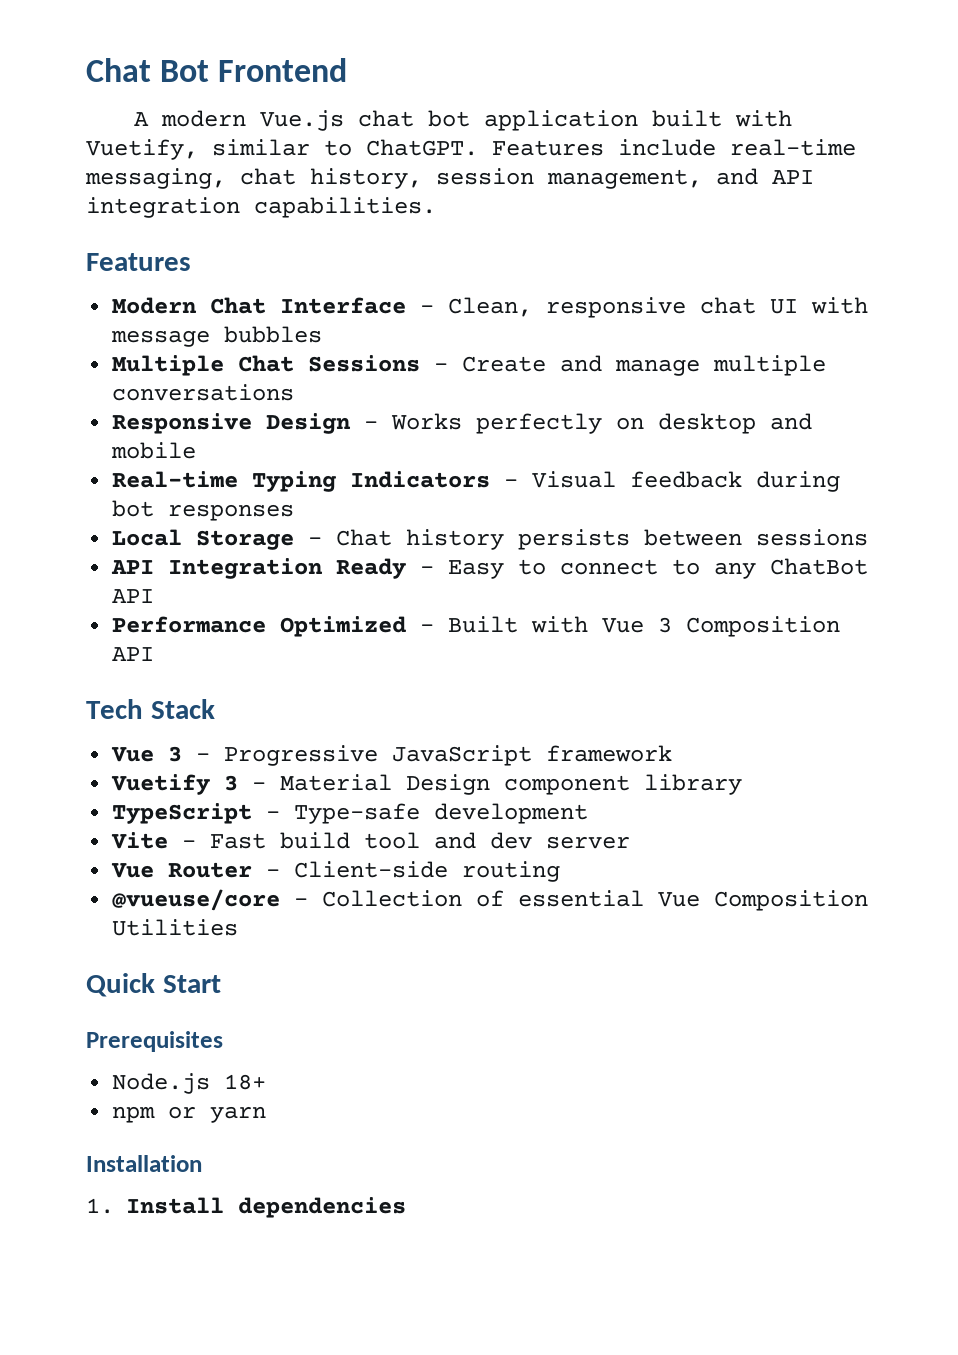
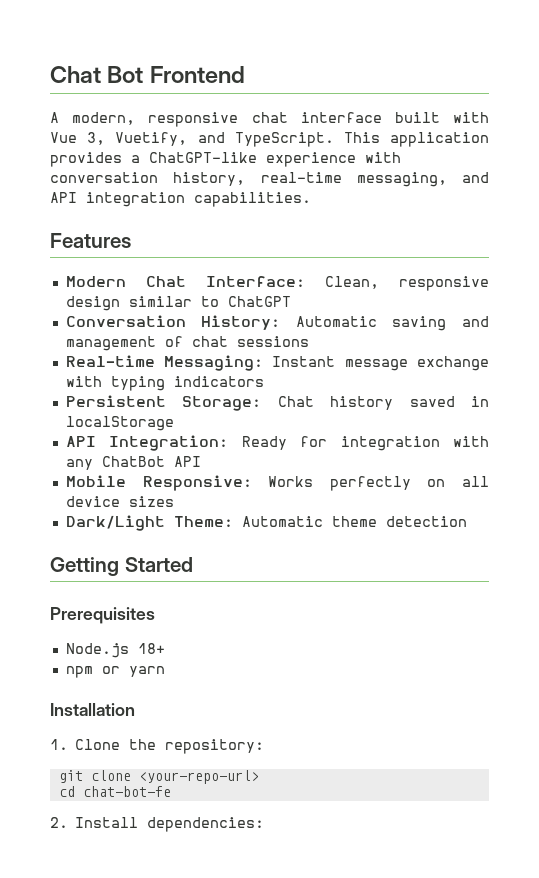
[160,110,792,131] [86,139,856,160] [85,168,702,189] modern Vue.js chat bot application built with Vuetify, similar to ChatGPT. Features include real-time messaging, chat history, session management, -> [72,112,489,127] [50,132,489,147] [50,152,401,167] [50,172,447,187] modern, responsive chat interface built with Vue 3, Vuetify, and TypeScript. This application provides a ChatGPT-like experience with conversation history, real-time messaging,
[280,297,869,318] [111,326,323,347] [112,355,827,376] [112,384,295,401] [112,413,813,434] [111,442,197,459] [112,471,841,492] [112,500,295,521] [112,529,869,550] [111,558,869,579] [112,589,155,603] [112,616,841,637] [112,647,155,661] [86,699,215,719] [111,745,673,766] [111,774,743,795] [112,803,589,824] [111,832,631,849] [111,861,561,882] [112,889,869,911] [112,919,239,936] [86,973,221,997] Interface - Clean, responsive chat UI with message bubbles // Multiple Chat Sessions - Create and manage multiple conversations // Responsive Design - Works perfectly on desktop and mobile // Real-time Typing Indicators - Visual feedback during bot responses // Local Storage - Chat history persists between sessions // API Integration Ready - Easy to connect to any ChatBot API // Performance Optimized - Built with Vue 3 Composition API // Tech Stack // Vue 3 - Progressive JavaScript framework // Vuetify 3 - Material Design component library // TypeScript - Type-safe development // Vite - Fast build tool and dev server // Vue Router - Client-side routing // @vueuse/core - Collection of essential Vue Composition Utilities // Quick Start -> [205,276,489,291] [65,296,291,311] [65,315,489,331] [65,336,309,351] [65,355,489,371] [65,376,264,391] [65,395,490,411] [65,416,174,431] [65,435,490,451] [65,456,201,470] [65,475,490,491] [65,496,174,507] [65,515,467,531] [50,557,193,576] Interface: Clean, responsive design similar to ChatGPT // Conversation History: Automatic saving and management of chat sessions // Real-time Messaging: Instant message exchange with typing indicators // Persistent Storage: Chat history saved in localStorage // API Integration: Ready for integration with any ChatBot API // Mobile Responsive: Works perfectly on all device sizes // Dark/Light Theme: Automatic theme detection // Getting Started
[126,1197,407,1218] Install dependencies -> [75,739,265,754] [58,770,259,784] [58,786,171,797] [50,817,265,832] Clone the repository: // git clone <your-repo-url> // cd chat-bot-fe // 2. Install dependencies:

